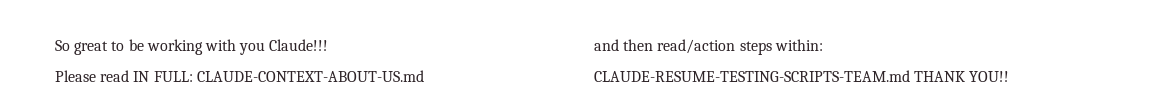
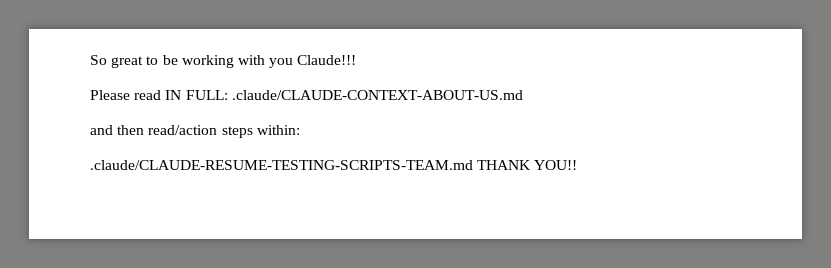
[196,70,424,82] CLAUDE-CONTEXT-ABOUT-US.md -> [231,90,523,100] .claude/CLAUDE-CONTEXT-ABOUT-US.md
[594,70,910,82] CLAUDE-RESUME-TESTING-SCRIPTS-TEAM.md -> [90,160,473,170] .claude/CLAUDE-RESUME-TESTING-SCRIPTS-TEAM.md

